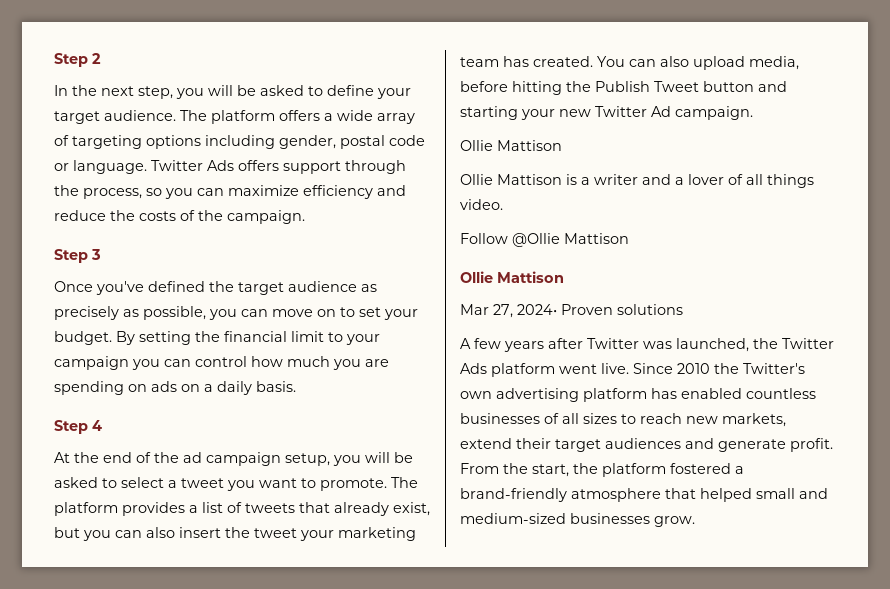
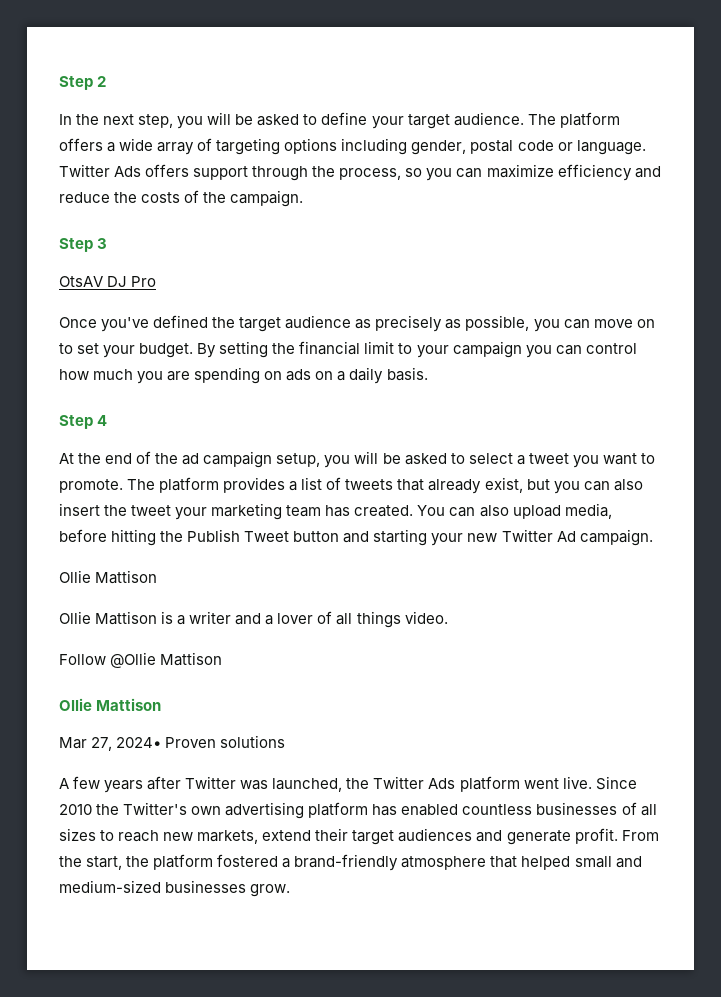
(101, 254) none -> [59,276,157,287] // OtsAV DJ Pro

